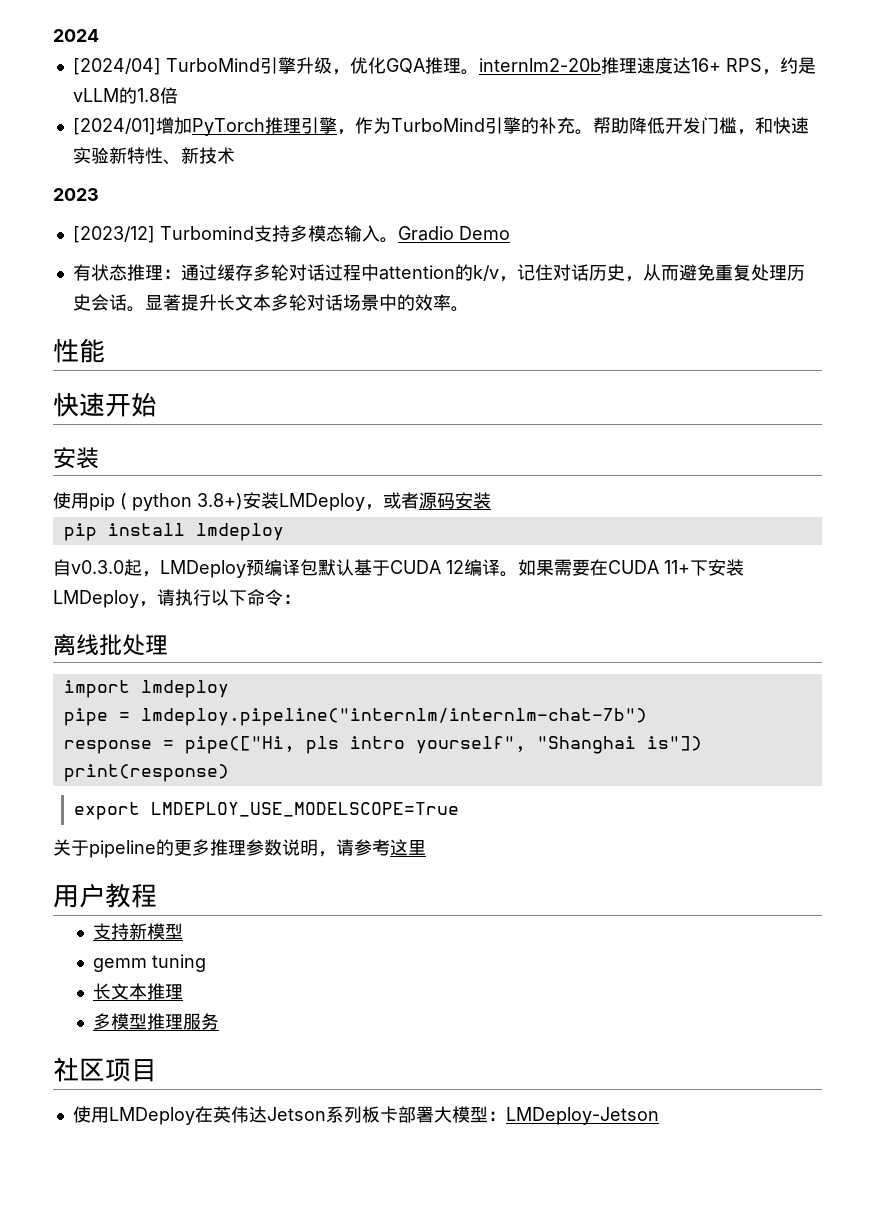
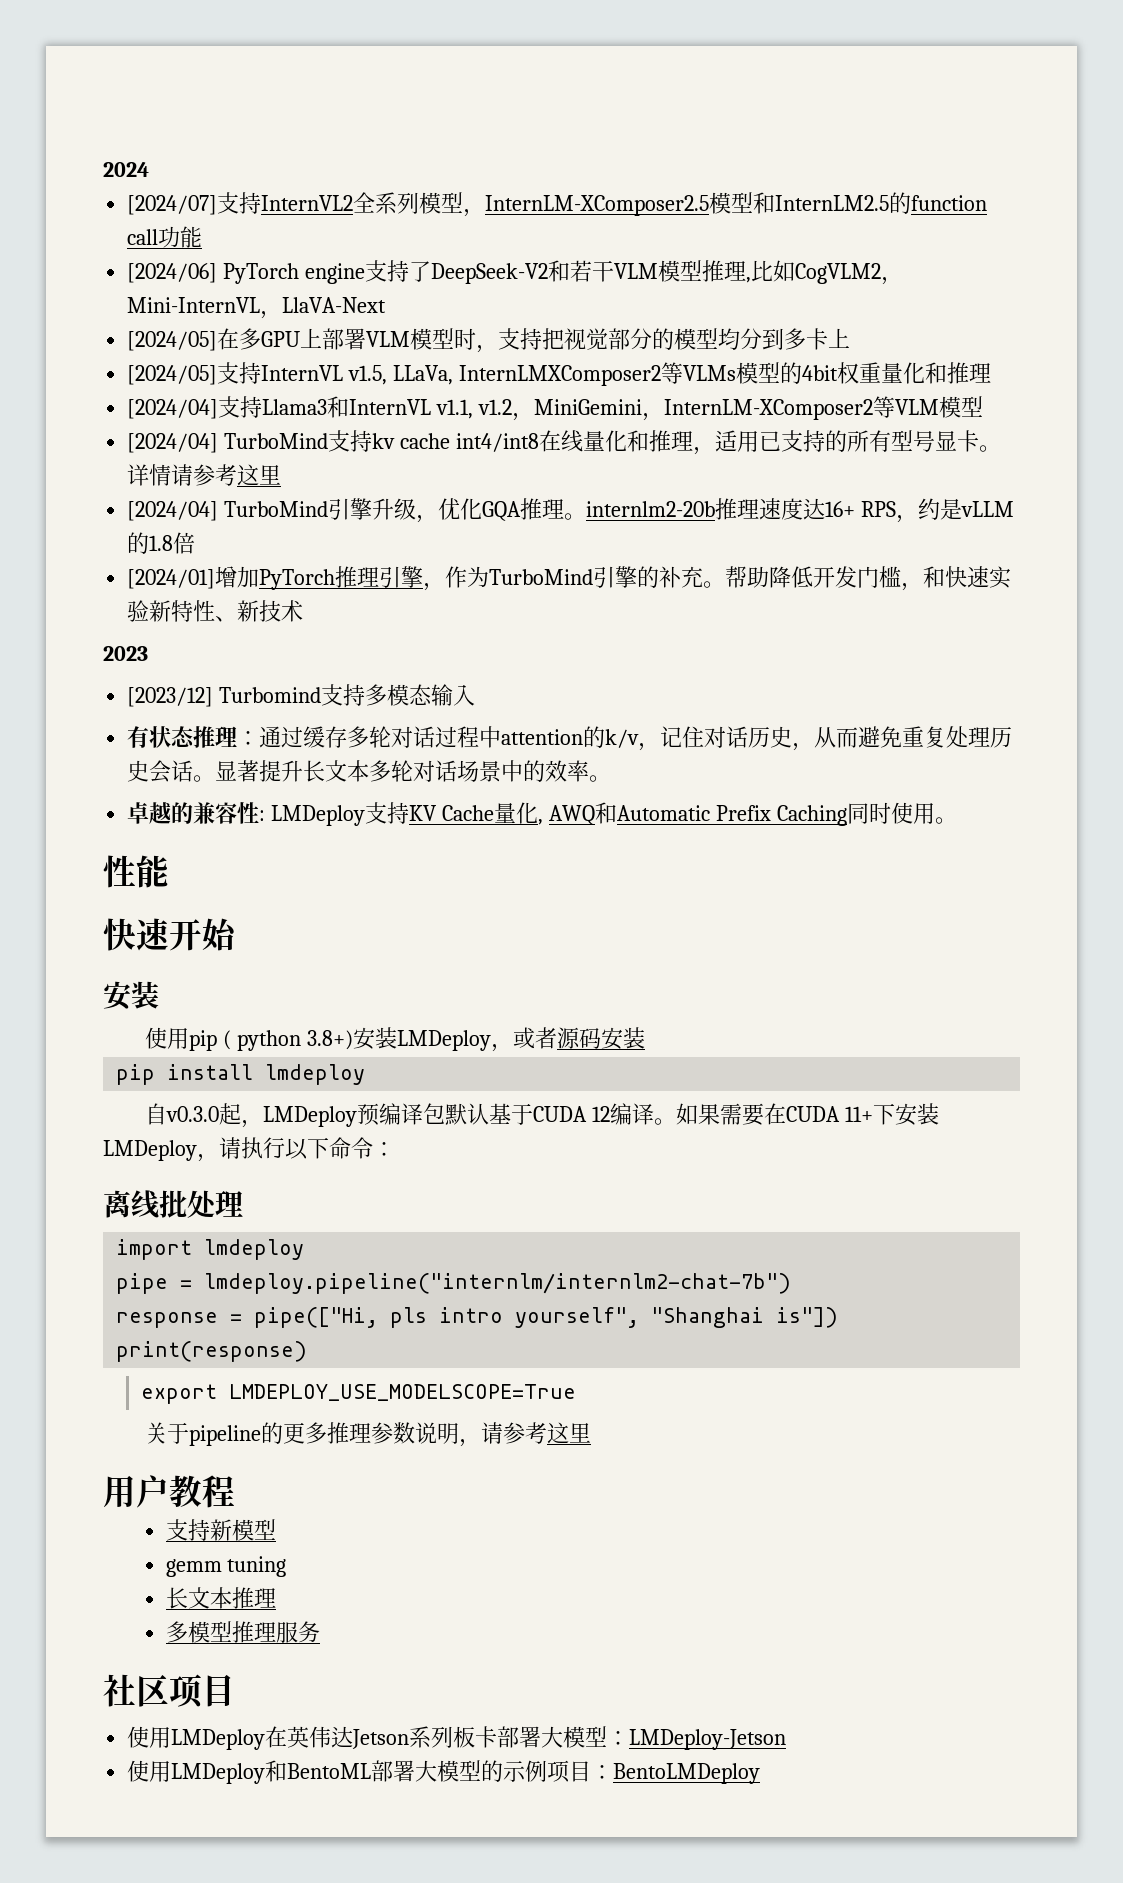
(99, 35) none -> [127,192,988,217] [127,226,203,248] [127,260,904,285] [127,297,387,319] [127,328,851,353] [127,362,992,386] [127,396,984,421] [127,430,1002,455] [127,464,282,486] // [2024/07]支持InternVL2全系列模型，InternLM-XComposer2.5模型和InternLM2.5的function call功能 // [2024/06] PyTorch engine支持了DeepSeek-V2和若干VLM模型推理,比如CogVLM2，Mini-InternVL，LlaVA-Next // [2024/05]在多GPU上部署VLM模型时，支持把视觉部分的模型均分到多卡上 // [2024/05]支持InternVL v1.5, LLaVa, InternLMXComposer2等VLMs模型的4bit权重量化和推理 // [2024/04]支持Llama3和InternVL v1.1, v1.2，MiniGemini，InternLM-XComposer2等VLM模型 // [2024/04] TurboMind支持kv cache int4/int8在线量化和推理，适用已支持的所有型号显卡。详情请参考这里
[379,226,510,243] 。Gradio Demo -> (476, 695) none
(469, 309) none -> [127,802,957,826] // 卓越的兼容性: LMDeploy支持KV Cache量化, AWQ和Automatic Prefix Caching同时使用。
[140,708,647,726] lmdeploy.pipeline("internlm/internlm-chat-7b") -> [204,1273,792,1294] lmdeploy.pipeline("internlm/internlm2-chat-7b")
(659, 1116) none -> [127,1760,761,1784] // 使用LMDeploy和BentoML部署大模型的示例项目：BentoLMDeploy

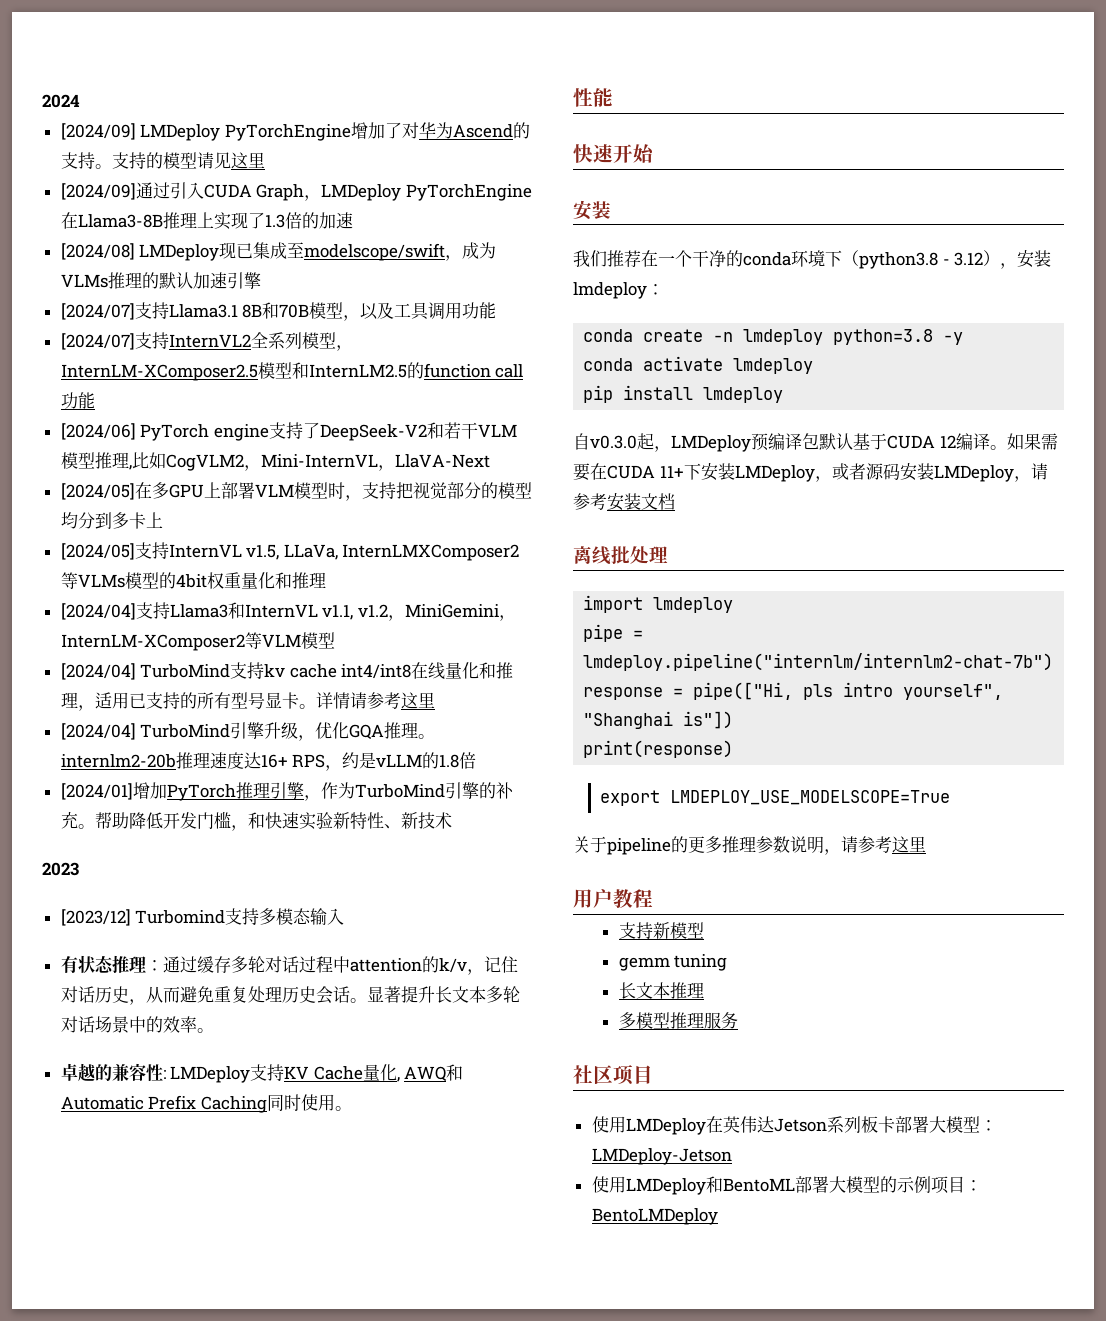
(149, 169) none -> [60,122,530,141] [60,152,265,169] [60,182,532,201] [60,212,353,230] [60,242,497,261] [60,272,261,289] [60,302,497,321] // [2024/09] LMDeploy PyTorchEngine增加了对华为Ascend的支持。支持的模型请见这里 // [2024/09]通过引入CUDA Graph，LMDeploy PyTorchEngine在Llama3-8B推理上实现了1.3倍的加速 // [2024/08] LMDeploy现已集成至modelscope/swift，成为VLMs推理的默认加速引擎 // [2024/07]支持Llama3.1 8B和70B模型，以及工具调用功能
[144,1027,645,1052] 使用pip ( python 3.8+)安装LMDeploy，或者源码安装 -> [573,250,1052,269] [573,282,664,299] [583,329,964,345] [583,356,814,374] 我们推荐在一个干净的conda环境下（python3.8 - 3.12），安装lmdeploy： // conda create -n lmdeploy python=3.8 -y // conda activate lmdeploy
[219,1137,395,1160] 请执行以下命令： -> [831,463,1048,482] [573,493,675,511] 或者源码安装LMDeploy，请参考安装文档

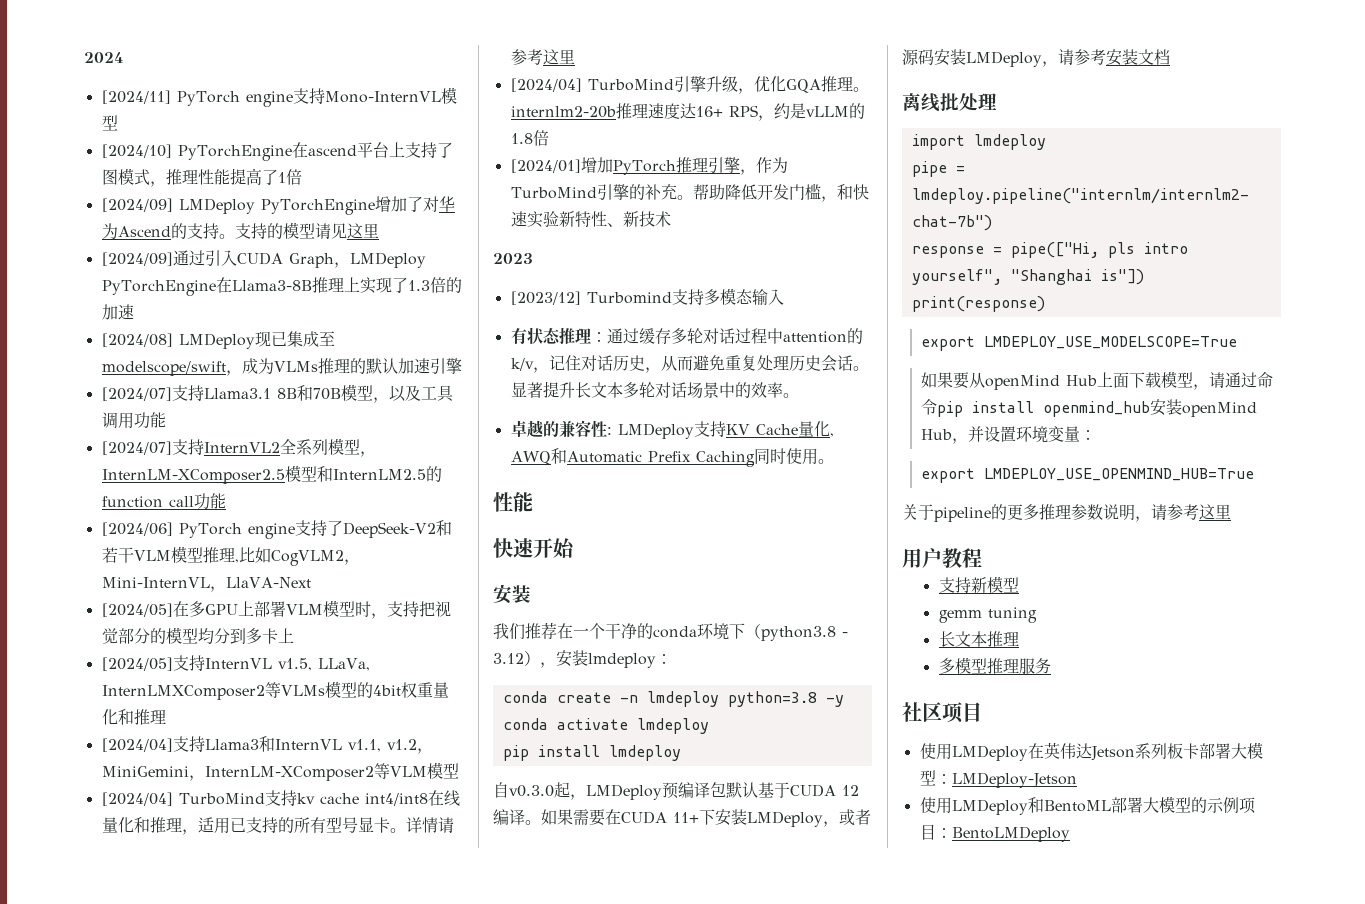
(80, 101) none -> [101,87,457,107] [101,115,118,131] [101,142,453,161] [101,168,302,187] // [2024/11] PyTorch engine支持Mono-InternVL模型 // [2024/10] PyTorchEngine在ascend平台上支持了图模式，推理性能提高了1倍
(951, 797) none -> [921,371,1274,390] [921,399,1258,417] [921,426,1097,444] [921,468,1255,483] // 如果要从openMind Hub上面下载模型，请通过命令pip install openmind_hub安装openMind Hub，并设置环境变量： // export LMDEPLOY_USE_OPENMIND_HUB=True

